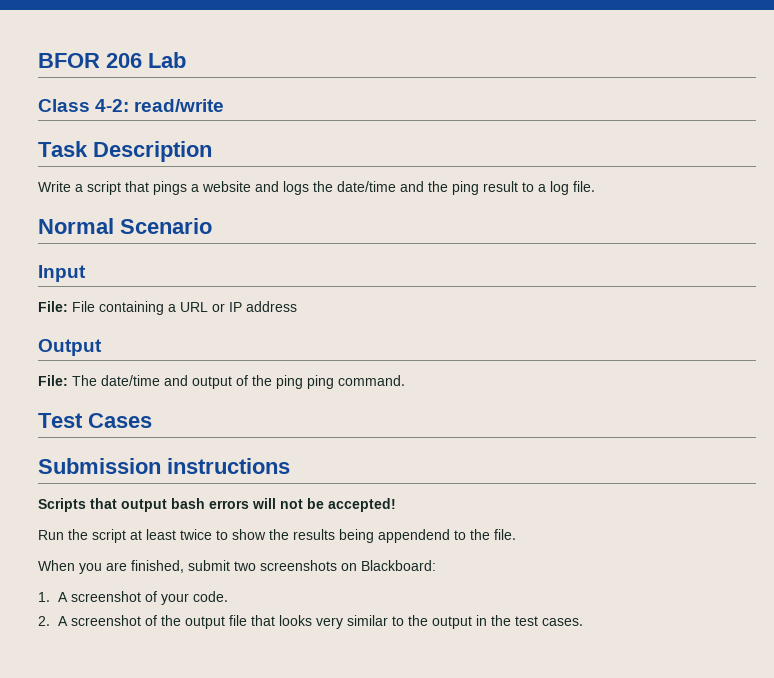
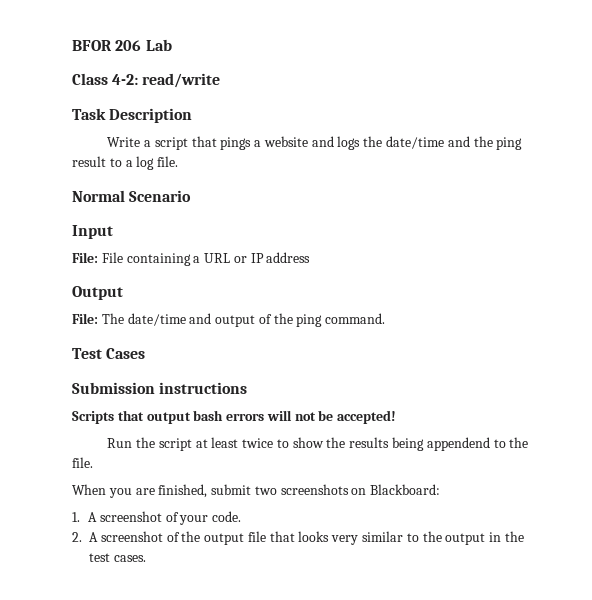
[307,375,334,389] ping -> (323, 320) none

